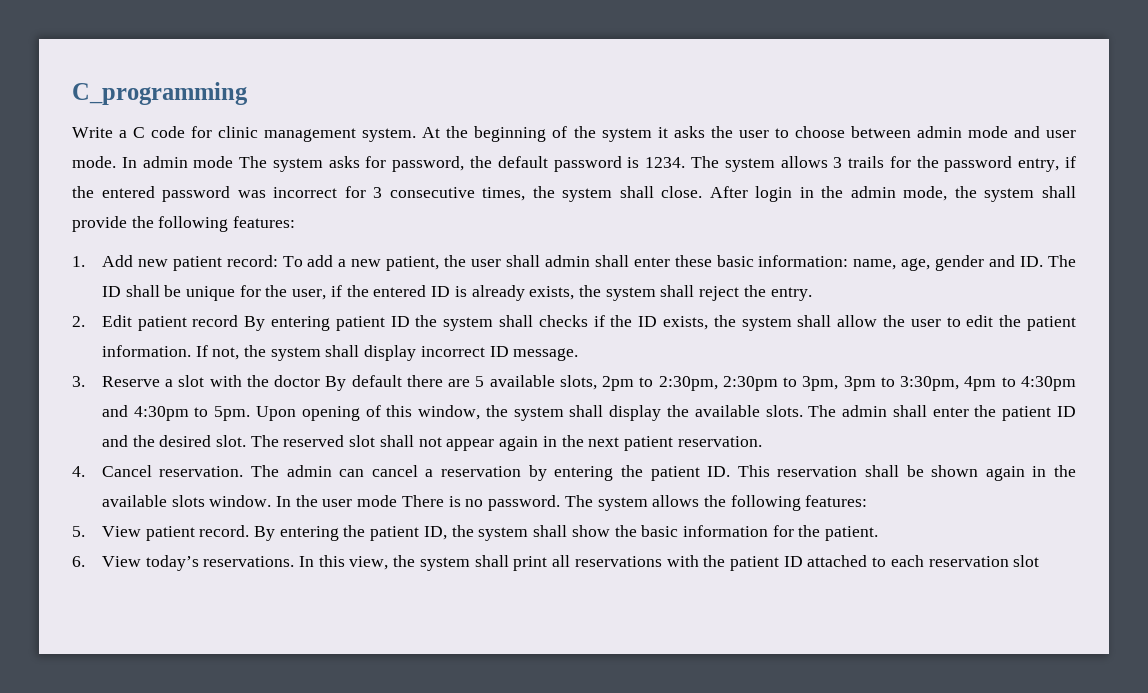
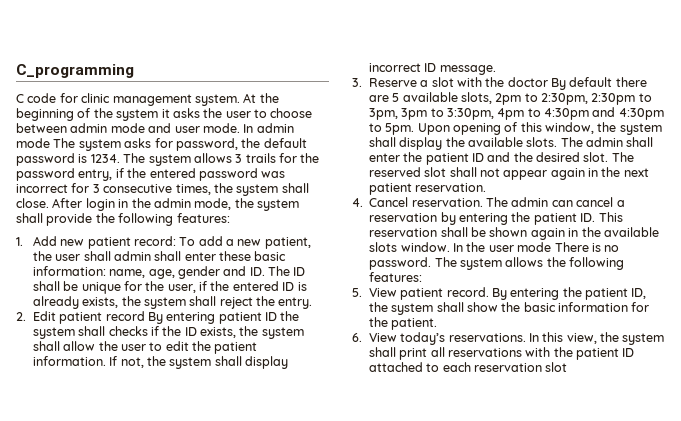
[72,127,128,138] Write a -> (134, 71) none

